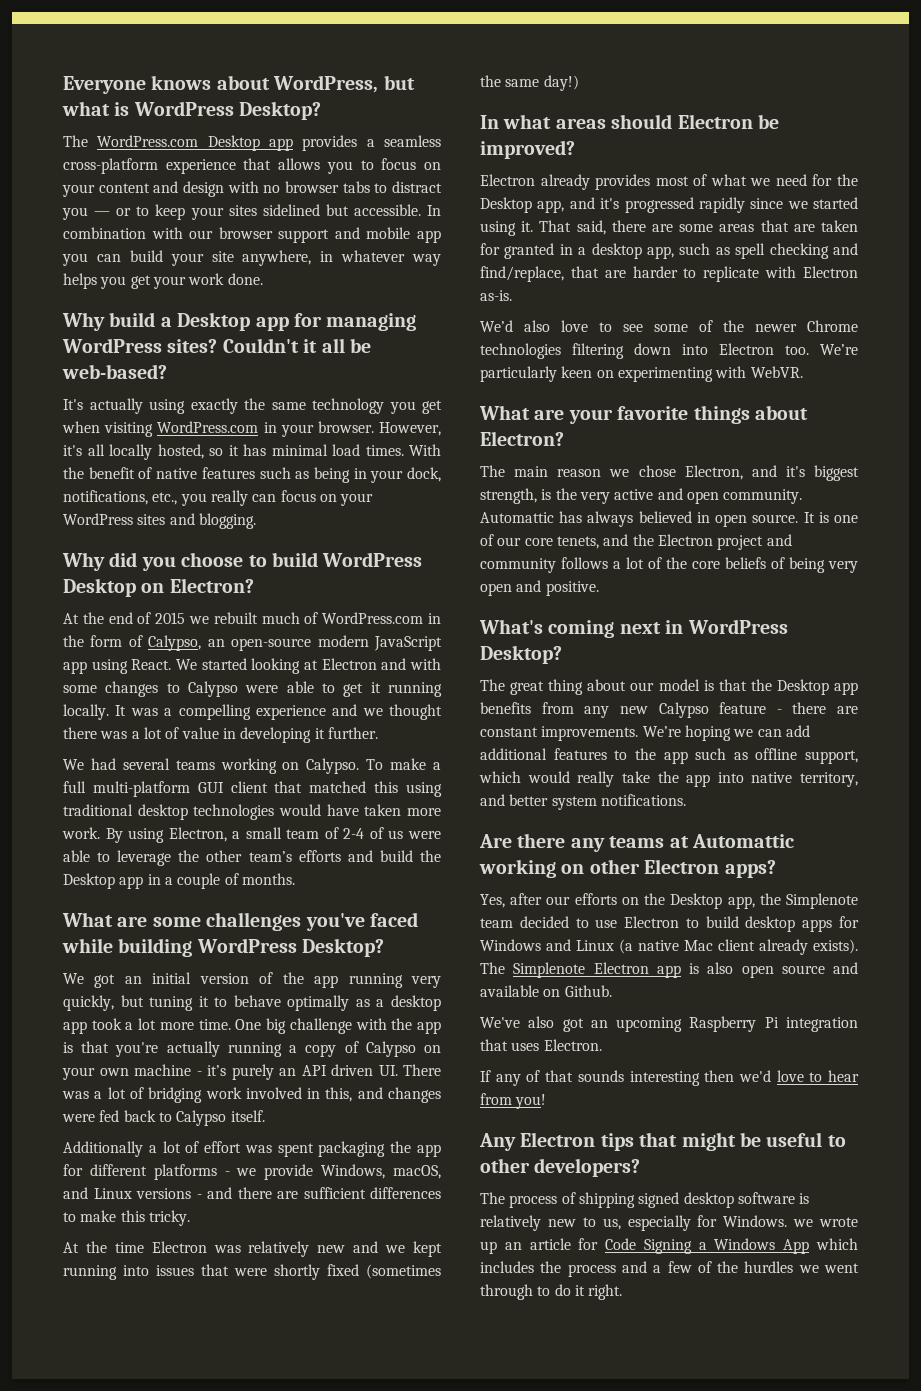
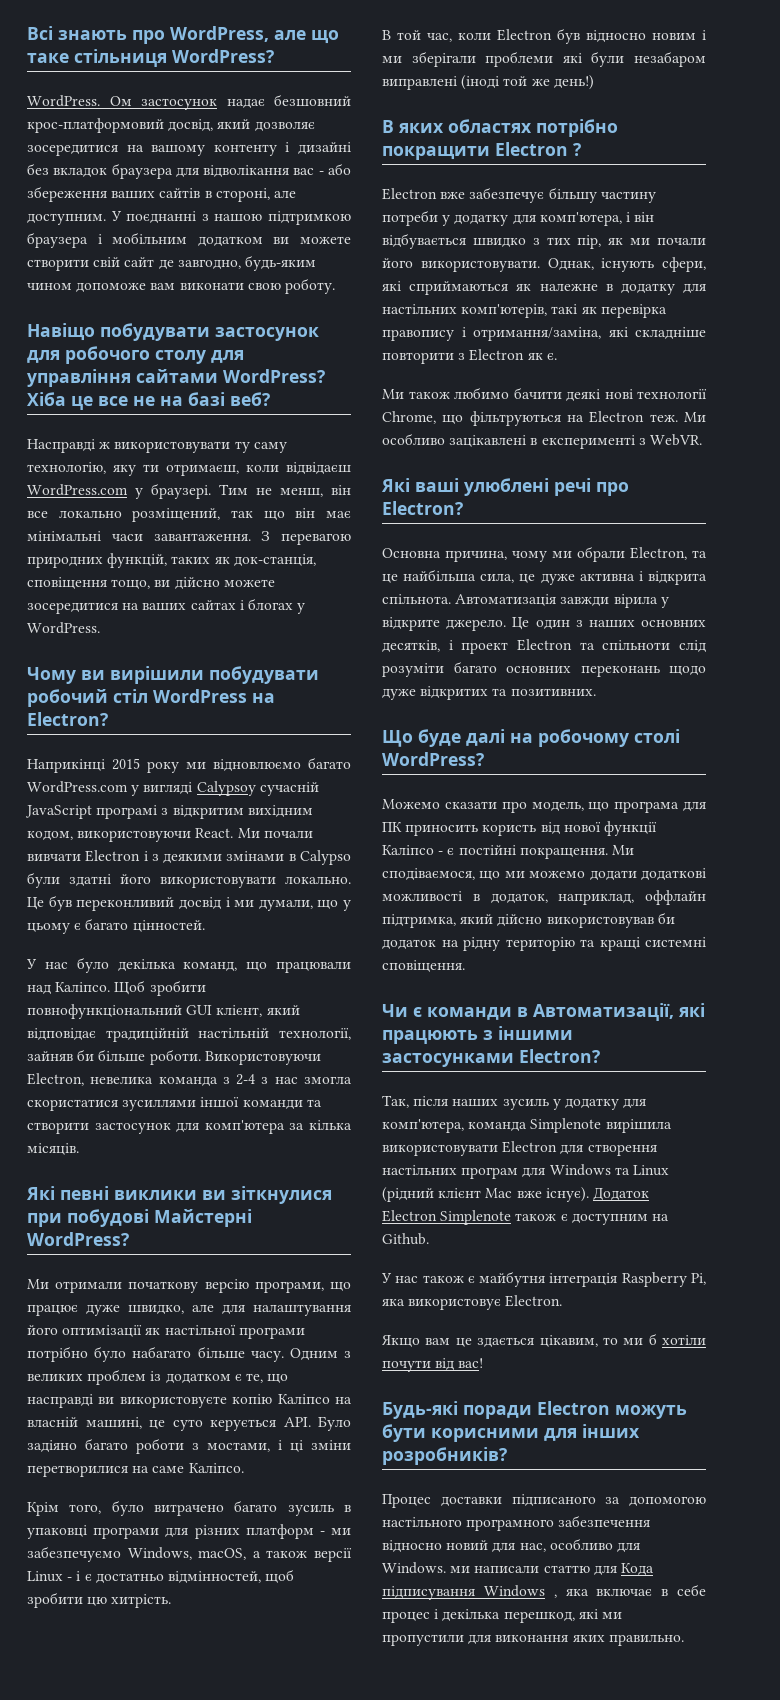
[63,75,415,94] [62,101,322,120] [63,135,441,151] [63,158,442,174] [62,181,443,197] [62,204,442,220] [63,227,441,243] [62,250,441,266] [63,273,263,289] [62,312,417,331] [62,338,371,353] [62,364,167,379] [63,398,442,414] [62,421,442,437] [63,444,441,460] [63,467,441,483] [63,490,374,506] [63,513,256,529] [62,552,423,571] [63,578,254,597] [63,612,442,624] [63,635,442,651] [63,658,441,674] [63,681,442,697] [63,704,442,720] [63,727,378,743] [63,758,442,774] [63,781,442,797] [63,804,442,820] [62,827,442,843] [63,850,441,866] [63,873,295,889] [62,912,418,931] [62,938,385,957] [63,972,442,988] [63,995,441,1011] [63,1018,442,1034] [63,1041,442,1057] [62,1064,441,1080] [62,1087,442,1103] [62,1110,265,1126] [63,1141,441,1157] [63,1164,441,1180] [63,1187,441,1199] [63,1210,190,1226] [63,1241,443,1257] [63,1264,441,1280] [480,75,579,91] [480,114,779,129] [480,140,575,159] [480,174,858,190] [480,197,858,213] [480,220,858,236] [480,243,858,259] [480,266,858,282] [480,290,512,301] [480,320,858,332] [480,343,858,359] [480,366,803,382] [479,405,808,424] [480,431,564,446] [480,465,859,481] [480,488,803,504] [480,511,858,527] [480,534,792,550] [480,557,858,573] [480,580,599,596] [479,619,788,638] [480,645,562,664] [480,679,858,695] [480,702,858,718] [480,725,810,741] [480,748,858,764] [479,771,858,787] [480,794,686,810] [479,833,794,852] [479,859,776,878] [480,893,858,909] [480,916,859,932] [480,939,858,955] [480,962,858,978] [480,985,612,997] [480,1016,858,1032] [480,1039,602,1051] [480,1070,859,1086] [480,1093,547,1109] [479,1132,846,1151] [480,1158,641,1177] [480,1192,810,1208] [480,1215,858,1231] [480,1238,858,1254] [480,1261,860,1277] [480,1284,623,1300] Everyone knows about WordPress, but what is WordPress Desktop? // The WordPress.com Desktop app provides a seamless cross-platform experience that allows you to focus on your content and design with no browser tabs to distract you — or to keep your sites sidelined but accessible. In combination with our browser support and mobile app you can build your site anywhere, in whatever way helps you get your work done. // Why build a Desktop app for managing WordPress sites? Couldn't it all be web-based? // It's actually using exactly the same technology you get when visiting WordPress.com in your browser. However, it's all locally hosted, so it has minimal load times. With the benefit of native features such as being in your dock, notifications, etc., you really can focus on your WordPress sites and blogging. // Why did you choose to build WordPress Desktop on Electron? // At the end of 2015 we rebuilt much of WordPress.com in the form of Calypso, an open-source modern JavaScript app using React. We started looking at Electron and with some changes to Calypso were able to get it running locally. It was a compelling experience and we thought there was a lot of value in developing it further. // We had several teams working on Calypso. To make a full multi-platform GUI client that matched this using traditional desktop technologies would have taken more work. By using Electron, a small team of 2-4 of us were able to leverage the other team’s efforts and build the Desktop app in a couple of months. // What are some challenges you've faced while building WordPress Desktop? // We got an initial version of the app running very quickly, but tuning it to behave optimally as a desktop app took a lot more time. One big challenge with the app is that you're actually running a copy of Calypso on your own machine - it’s purely an API driven UI. There was a lot of bridging work involved in this, and changes were fed back to Calypso itself. // Additionally a lot of effort was spent packaging the app for different platforms - we provide Windows, macOS, and Linux versions - and there are sufficient differences to make this tricky. // At the time Electron was relatively new and we kept running into issues that were shortly fixed (sometimes the same day!) // In what areas should Electron be improved? // Electron already provides most of what we need for the Desktop app, and it's progressed rapidly since we started using it. That said, there are some areas that are taken for granted in a desktop app, such as spell checking and find/replace, that are harder to replicate with Electron as-is. // We’d also love to see some of the newer Chrome technologies filtering down into Electron too. We’re particularly keen on experimenting with WebVR. // What are your favorite things about Electron? // The main reason we chose Electron, and it's biggest strength, is the very active and open community. Automattic has always believed in open source. It is one of our core tenets, and the Electron project and community follows a lot of the core beliefs of being very open and positive. // What's coming next in WordPress Desktop? // The great thing about our model is that the Desktop app benefits from any new Calypso feature - there are constant improvements. We’re hoping we can add additional features to the app such as offline support, which would really take the app into native territory, and better system notifications. // Are there any teams at Automattic working on other Electron apps? // Yes, after our efforts on the Desktop app, the Simplenote team decided to use Electron to build desktop apps for Windows and Linux (a native Mac client already exists). The Simplenote Electron app is also open source and available on Github. // We've also got an upcoming Raspberry Pi integration that uses Electron. // If any of that sounds interesting then we'd love to hear from you! // Any Electron tips that might be useful to other developers? // The process of shipping signed desktop software is relatively new to us, especially for Windows. we wrote up an article for Code Signing a Windows App which includes the process and a few of the hurdles we went through to do it right. -> [27,26,339,44] [27,49,274,67] [27,94,351,110] [27,118,315,133] [27,142,351,156] [27,163,351,179] [27,186,296,202] [27,211,351,225] [27,232,351,248] [27,255,316,271] [27,278,335,294] [27,323,319,341] [27,346,244,364] [27,369,325,387] [27,392,270,410] [27,439,287,453] [27,462,351,476] [27,483,351,499] [27,508,351,522] [27,531,351,545] [27,553,316,568] [27,577,275,590] [27,598,306,614] [27,622,100,634] [27,666,319,684] [27,689,275,707] [27,712,108,726] [27,757,351,773] [27,781,319,796] [25,805,313,819] [27,828,313,842] [27,850,351,865] [27,872,351,888] [27,895,351,911] [27,918,205,934] [26,957,351,973] [27,980,206,996] [27,1004,300,1019] [27,1028,351,1042] [27,1049,321,1065] [27,1073,352,1087] [27,1097,322,1111] [27,1120,352,1134] [27,1143,79,1156] [26,1186,332,1204] [27,1209,252,1227] [27,1232,129,1246] [27,1279,351,1293] [27,1304,351,1316] [27,1325,305,1339] [27,1346,351,1362] [27,1369,289,1385] [27,1394,352,1408] [27,1416,351,1431] [27,1438,351,1454] [27,1463,244,1477] [27,1500,351,1516] [27,1524,351,1539] [27,1546,352,1562] [27,1569,295,1584] [27,1592,172,1608] [382,28,706,44] [382,51,706,67] [382,75,594,90] [382,119,618,137] [382,142,581,160] [382,187,656,203] [382,210,655,226] [382,233,706,249] [382,257,706,272] [382,281,706,295] [382,304,667,318] [382,327,706,341] [382,349,557,364] [382,387,707,402] [382,411,706,426] [382,433,702,449] [381,478,629,496] [382,501,463,515] [382,546,707,562] [382,569,707,585] [382,594,669,608] [382,617,706,631] [382,639,706,654] [382,661,706,677] [382,686,596,700] [382,729,680,747] [382,752,484,766] [382,799,706,813] [382,821,657,836] [382,845,634,859] [382,868,706,881] [382,890,706,905] [382,912,675,928] [382,937,706,951] [382,960,465,973] [382,1003,705,1021] [382,1026,573,1044] [382,1049,600,1067] [382,1095,647,1110] [382,1118,672,1133] [382,1141,657,1156] [382,1164,669,1179] [382,1187,649,1202] [382,1210,669,1225] [382,1233,429,1245] [381,1271,706,1287] [382,1295,563,1310] [382,1333,706,1348] [382,1358,484,1372] [382,1401,687,1419] [382,1424,640,1442] [382,1447,507,1465] [382,1494,706,1508] [382,1515,651,1531] [382,1538,640,1553] [382,1562,654,1576] [382,1584,706,1600] [382,1609,622,1623] [382,1634,684,1646] Всі знають про WordPress, але що таке стільниця WordPress? // WordPress. Ом застосунок надає безшовний крос-платформовий досвід, який дозволяє зосередитися на вашому контенту і дизайні без вкладок браузера для відволікання вас - або збереження ваших сайтів в стороні, але доступним. У поєднанні з нашою підтримкою браузера і мобільним додатком ви можете створити свій сайт де завгодно, будь-яким чином допоможе вам виконати свою роботу. // Навіщо побудувати застосунок для робочого столу для управління сайтами WordPress? Хіба це все не на базі веб? // Насправді ж використовувати ту саму технологію, яку ти отримаєш, коли відвідаєш WordPress.com у браузері. Тим не менш, він все локально розміщений, так що він має мінімальні часи завантаження. З перевагою природних функцій, таких як док-станція, сповіщення тощо, ви дійсно можете зосередитися на ваших сайтах і блогах у WordPress. // Чому ви вирішили побудувати робочий стіл WordPress на Electron? // Наприкінці 2015 року ми відновлюємо багато WordPress.com у вигляді Calypsoу сучасній JavaScript програмі з відкритим вихідним кодом, використовуючи React. Ми почали вивчати Electron і з деякими змінами в Calypso були здатні його використовувати локально. Це був переконливий досвід і ми думали, що у цьому є багато цінностей. // У нас було декілька команд, що працювали над Каліпсо. Щоб зробити повнофункціональний GUI клієнт, який відповідає традиційній настільній технології, зайняв би більше роботи. Використовуючи Electron, невелика команда з 2-4 з нас змогла скористатися зусиллями іншої команди та створити застосунок для комп'ютера за кілька місяців. // Які певні виклики ви зіткнулися при побудові Майстерні WordPress? // Ми отримали початкову версію програми, що працює дуже швидко, але для налаштування його оптимізації як настільної програми потрібно було набагато більше часу. Одним з великих проблем із додатком є те, що насправді ви використовуєте копію Каліпсо на власній машині, це суто керується API. Було задіяно багато роботи з мостами, і ці зміни перетворилися на саме Каліпсо. // Крім того, було витрачено багато зусиль в упаковці програми для різних платформ - ми забезпечуємо Windows, macOS, а також версії Linux - і є достатньо відмінностей, щоб зробити цю хитрість. // В той час, коли Electron був відносно новим і ми зберігали проблеми які були незабаром виправлені (іноді той же день!) // В яких областях потрібно покращити Electron ? // Electron вже забезпечує більшу частину потреби у додатку для комп'ютера, і він відбувається швидко з тих пір, як ми почали його використовувати. Однак, існують сфери, які сприймаються як належне в додатку для настільних комп'ютерів, такі як перевірка правопису і отримання/заміна, які складніше повторити з Electron як є. // Ми також любимо бачити деякі нові технології Chrome, що фільтруються на Electron теж. Ми особливо зацікавлені в експерименті з WebVR. // Які ваші улюблені речі про Electron? // Основна причина, чому ми обрали Electron, та це найбільша сила, це дуже активна і відкрита спільнота. Автоматизація завжди вірила у відкрите джерело. Це один з наших основних десятків, і проект Electron та спільноти слід розуміти багато основних переконань щодо дуже відкритих та позитивних. // Що буде далі на робочому столі WordPress? // Можемо сказати про модель, що програма для ПК приносить користь від нової функції Каліпсо - є постійні покращення. Ми сподіваємося, що ми можемо додати додаткові можливості в додаток, наприклад, оффлайн підтримка, який дійсно використовував би додаток на рідну територію та кращі системні сповіщення. // Чи є команди в Автоматизації, які працюють з іншими застосунками Electron? // Так, після наших зусиль у додатку для комп'ютера, команда Simplenote вирішила використовувати Electron для створення настільних програм для Windows та Linux (рідний клієнт Mac вже існує). Додаток Electron Simplenote також є доступним на Github. // У нас також є майбутня інтеграція Raspberry Pi, яка використовує Electron. // Якщо вам це здається цікавим, то ми б хотіли почути від вас! // Будь-які поради Electron можуть бути корисними для інших розробників? // Процес доставки підписаного за допомогою настільного програмного забезпечення відносно новий для нас, особливо для Windows. ми написали статтю для Кода підписування Windows , яка включає в себе процес і декілька перешкод, які ми пропустили для виконання яких правильно.

